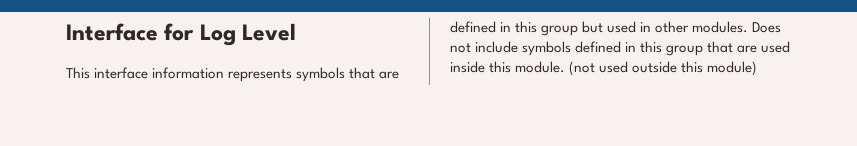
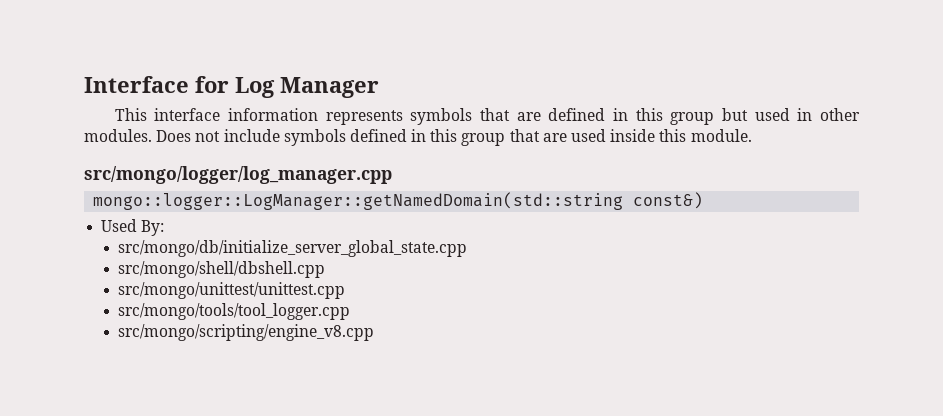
[242,23,297,41] Level -> [280,77,379,98] Manager
[569,61,758,76] (not used outside this module) -> [84,166,392,184] [93,192,704,210] [101,219,165,236] [118,240,468,257] [118,261,326,278] [118,282,346,299] [118,303,351,320] [118,324,375,341] // src/mongo/logger/log_manager.cpp // mongo::logger::LogManager::getNamedDomain(std::string const&) // Used By: // src/mongo/db/initialize_server_global_state.cpp // src/mongo/shell/dbshell.cpp // src/mongo/unittest/unittest.cpp // src/mongo/tools/tool_logger.cpp // src/mongo/scripting/engine_v8.cpp

